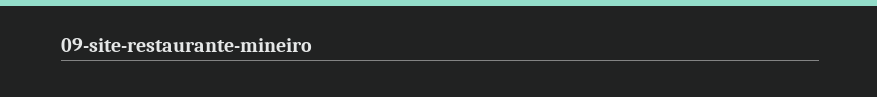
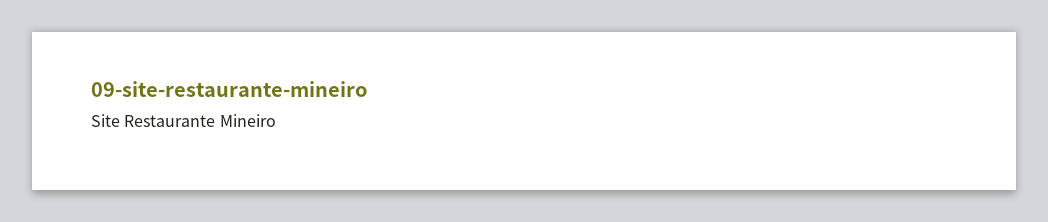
(312, 45) none -> [91,114,276,127] // Site Restaurante Mineiro

